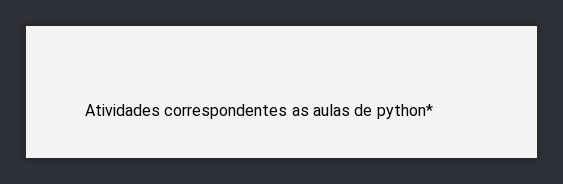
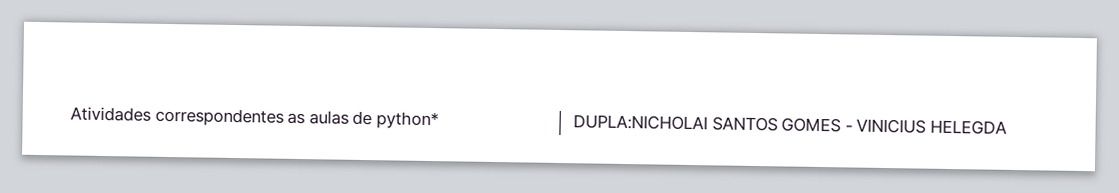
(433, 111) none -> [573,114,1007,135] DUPLA:NICHOLAI SANTOS GOMES - VINICIUS HELEGDA

